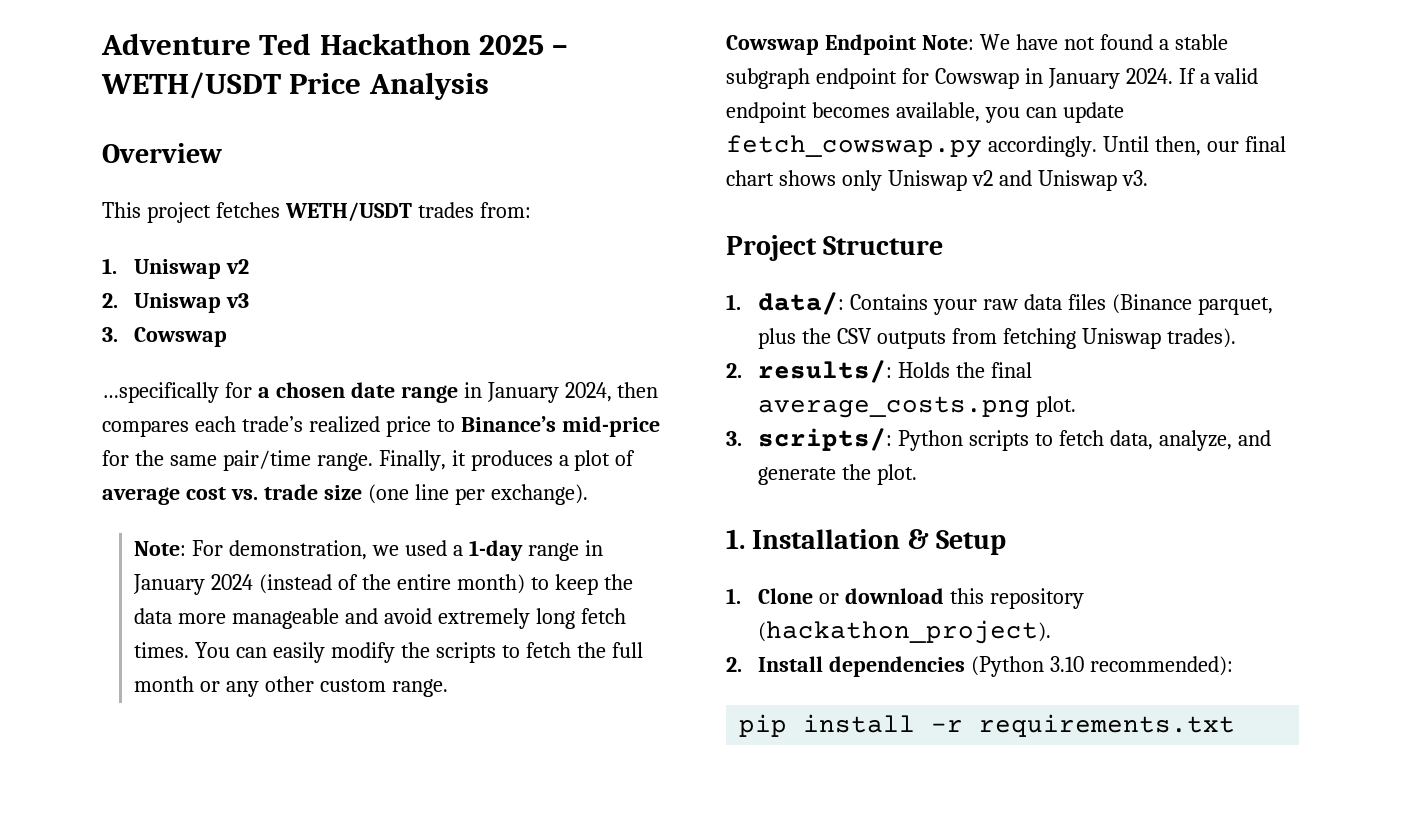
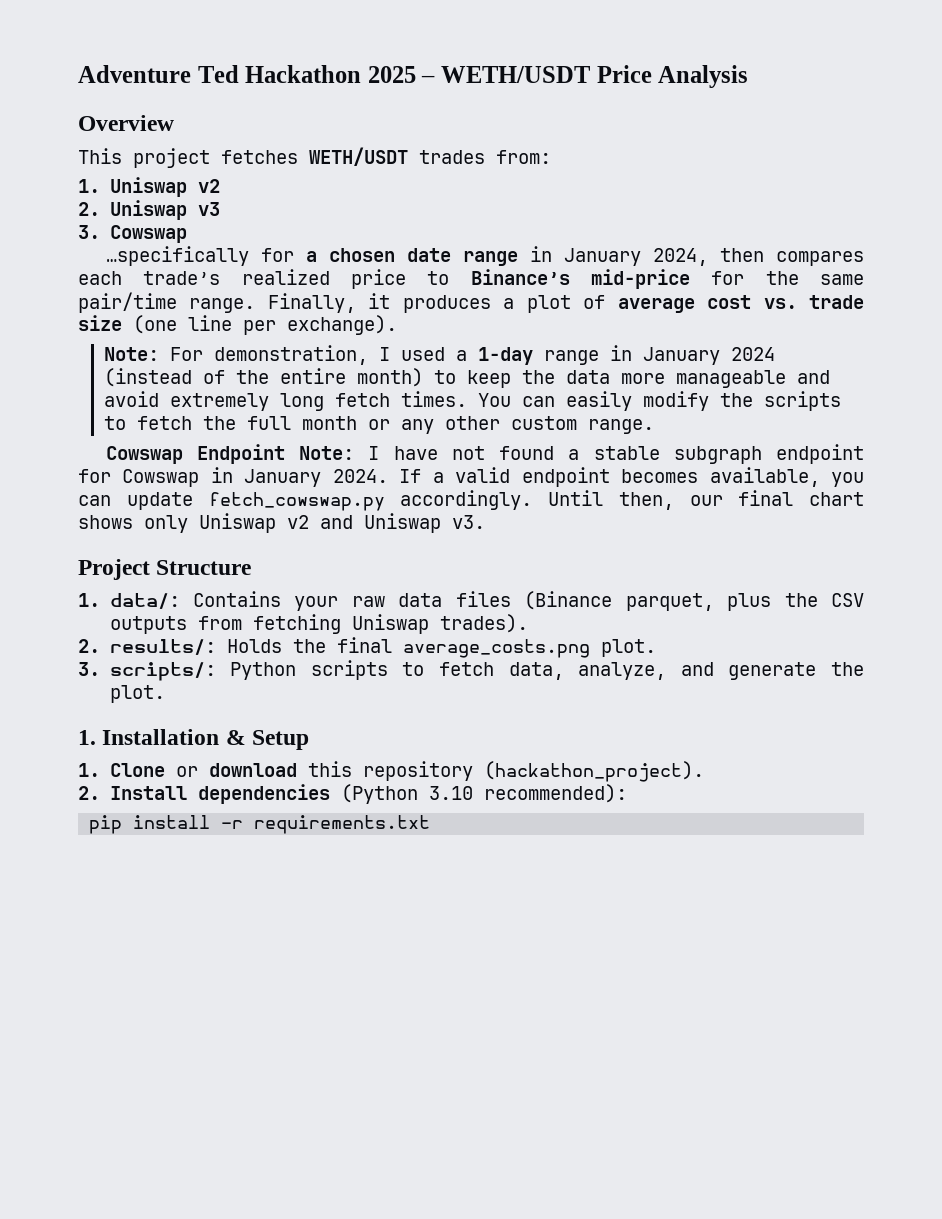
[372,545,400,556] we -> [379,347,391,361] I
[979,34,1010,50] We -> [368,446,380,460] I

